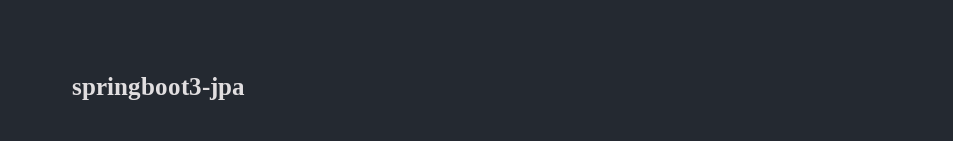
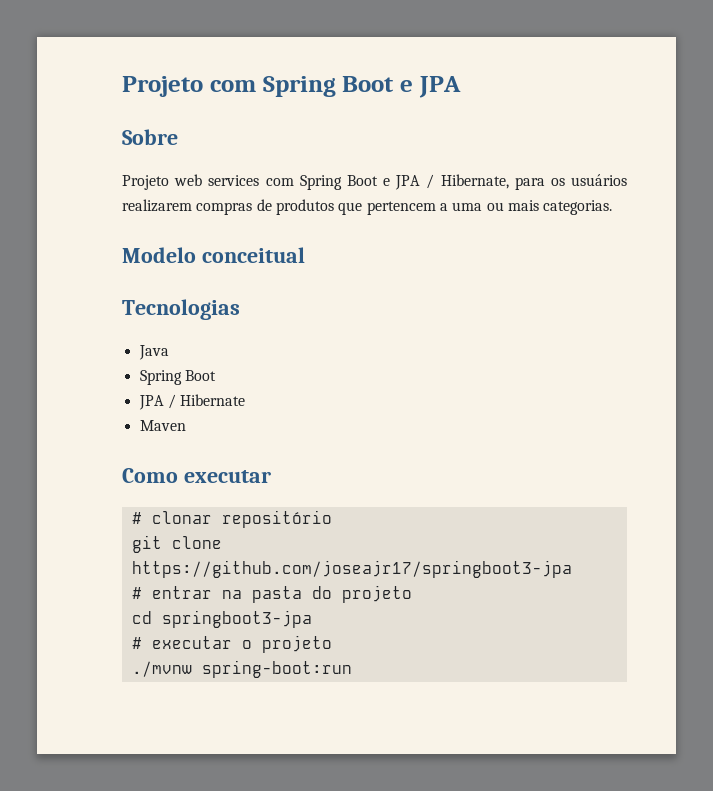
[72,77,245,100] springboot3-jpa -> [122,76,461,98] [122,129,178,145] [122,174,628,190] [122,199,613,215] [122,247,305,263] [122,299,240,320] [138,345,169,360] [139,370,216,385] [138,394,246,410] [139,420,186,431] [122,468,271,483] [131,510,332,528] [131,535,222,553] [131,560,572,578] [131,585,412,603] [131,610,312,628] [131,635,332,653] [131,660,352,678] Projeto com Spring Boot e JPA // Sobre // Projeto web services com Spring Boot e JPA / Hibernate, para os usuários realizarem compras de produtos que pertencem a uma ou mais categorias. // Modelo conceitual // Tecnologias // Java // Spring Boot // JPA / Hibernate // Maven // Como executar // # clonar repositório // git clone https://github.com/joseajr17/springboot3-jpa // # entrar na pasta do projeto // cd springboot3-jpa // # executar o projeto // ./mvnw spring-boot:run

